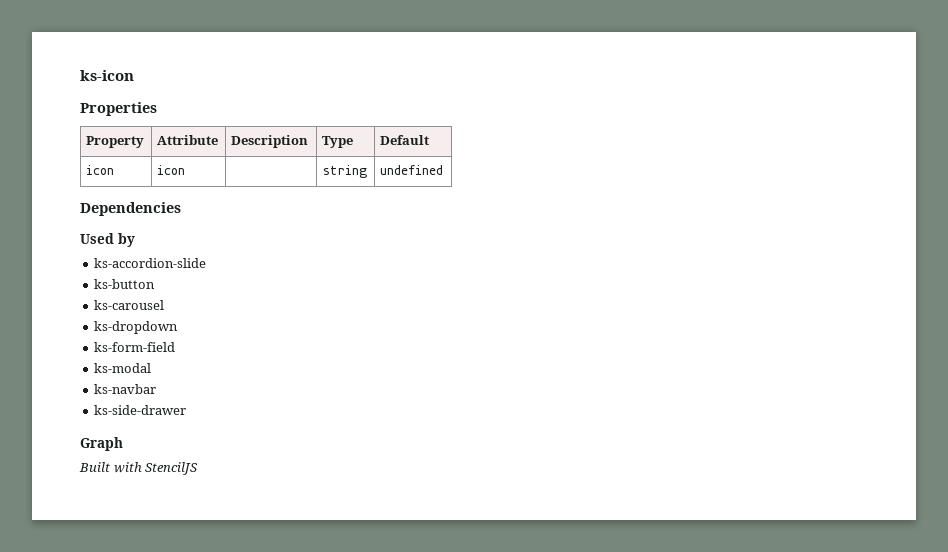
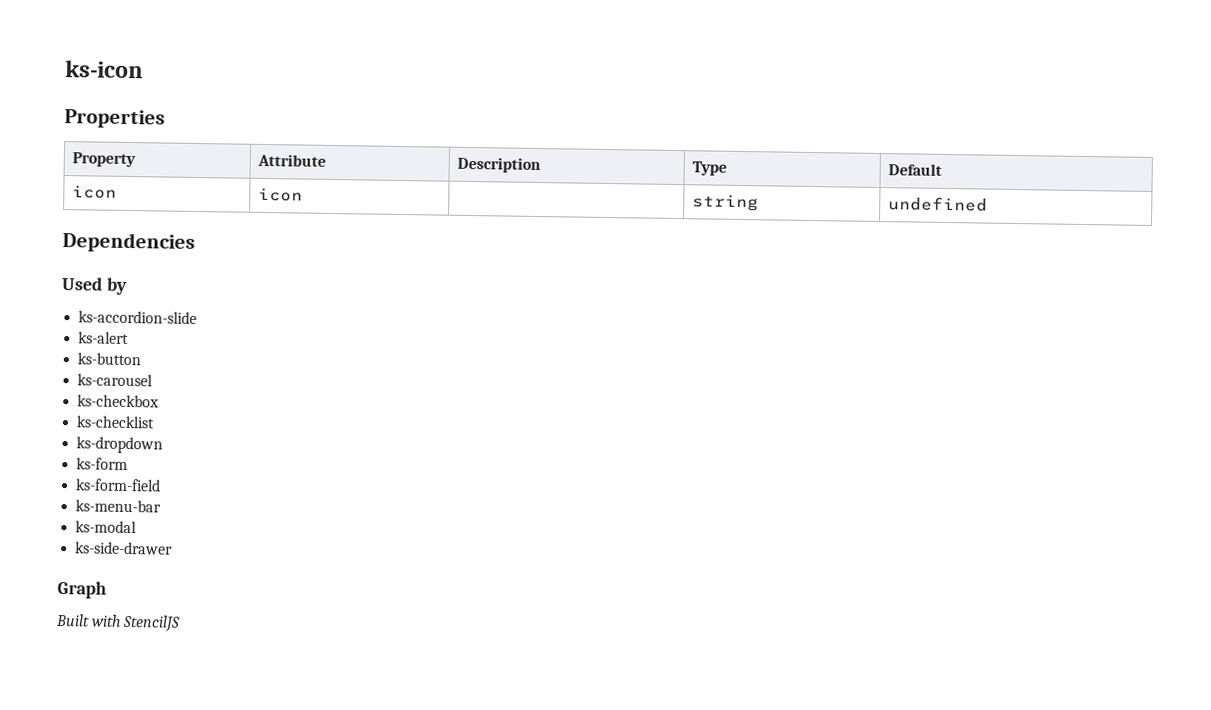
(207, 263) none -> [78,331,130,345] // ks-alert
(165, 305) none -> [77,394,160,408] [76,415,156,429] // ks-checkbox // ks-checklist
(179, 327) none -> [76,457,129,471] // ks-form
(176, 347) none -> [75,499,162,513] // ks-menu-bar
[94,384,157,394] // ks-navbar -> (138, 527) none

